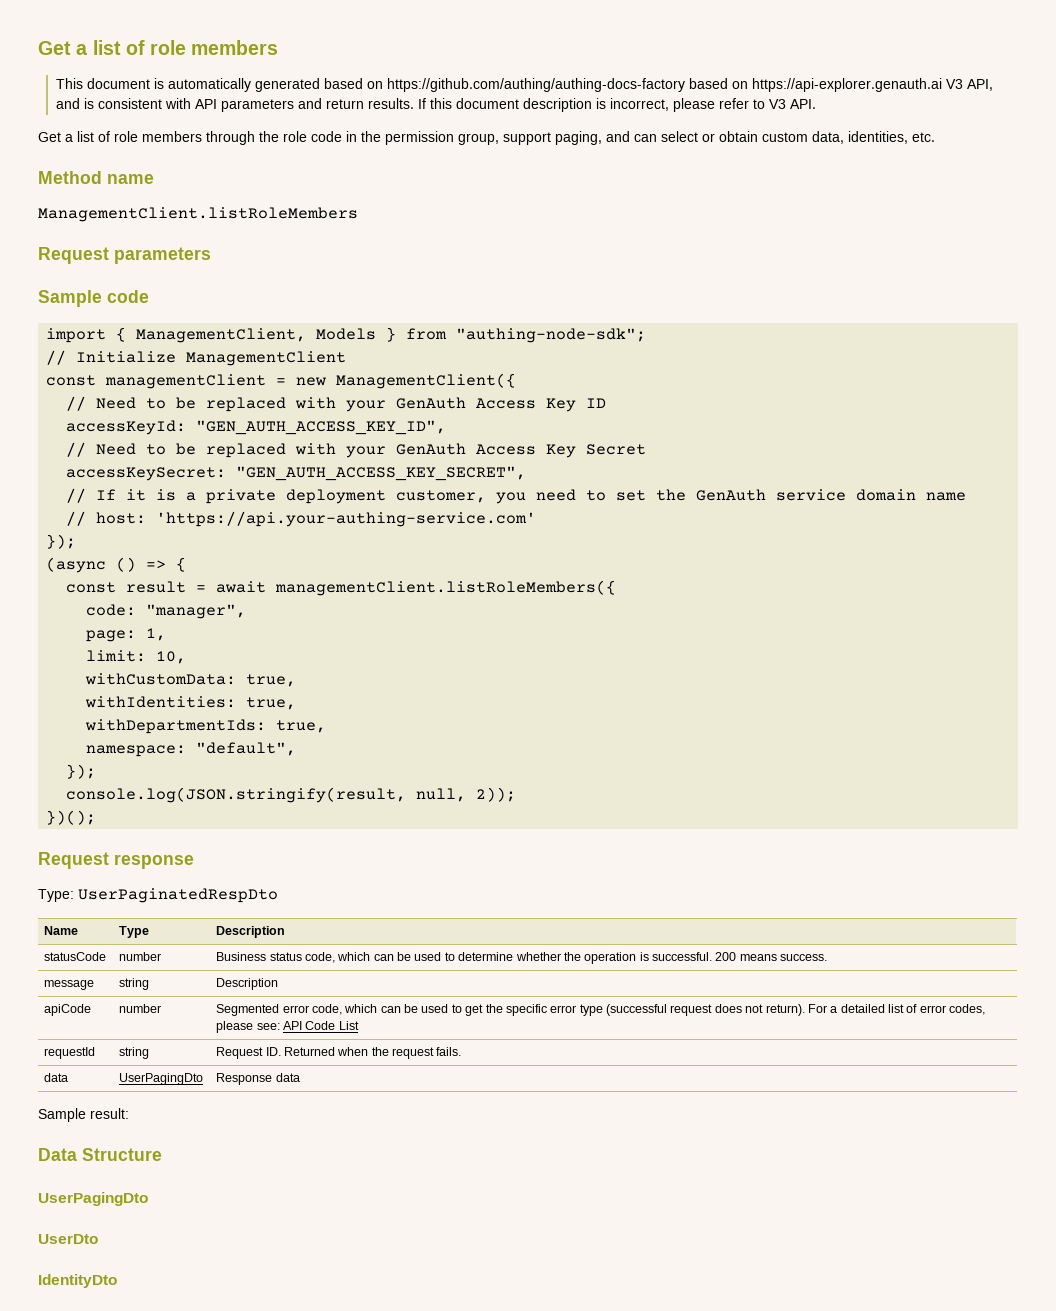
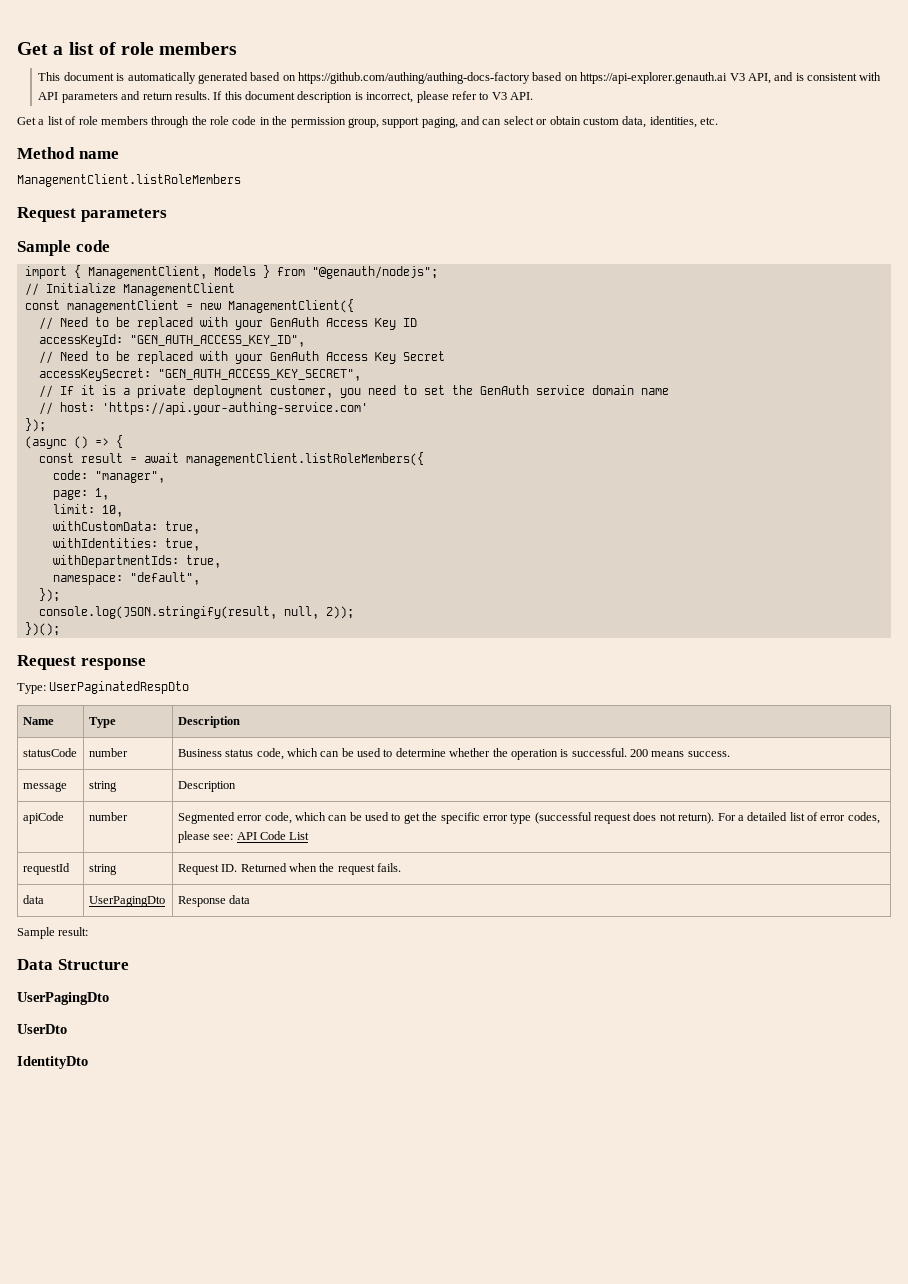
[456,328,647,343] "authing-node-sdk"; -> [311,266,438,279] "@genauth/nodejs";

